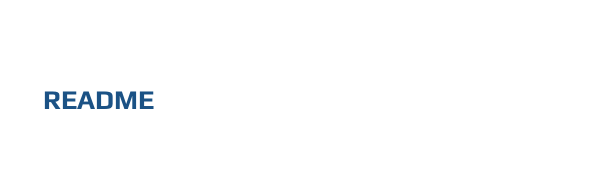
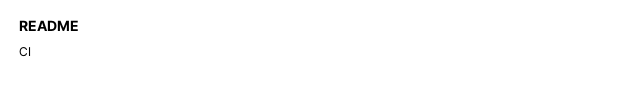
(154, 100) none -> [19,47,31,57] // CI

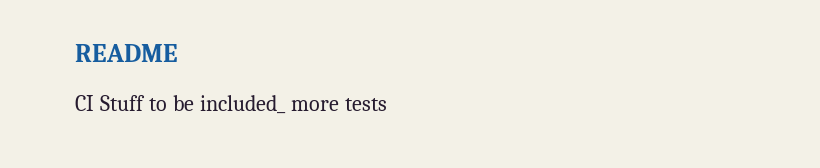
(31, 52) none -> [99,95,387,114] Stuff to be included_ more tests

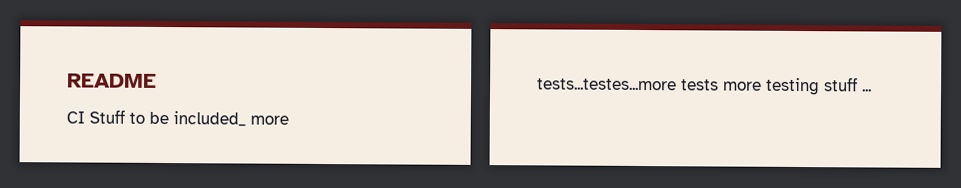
[344,98,387,111] tests -> [537,77,872,96] tests...testes...more tests more testing stuff ...

